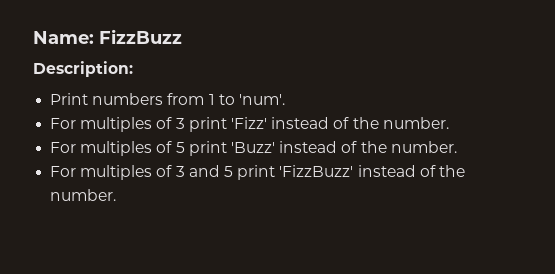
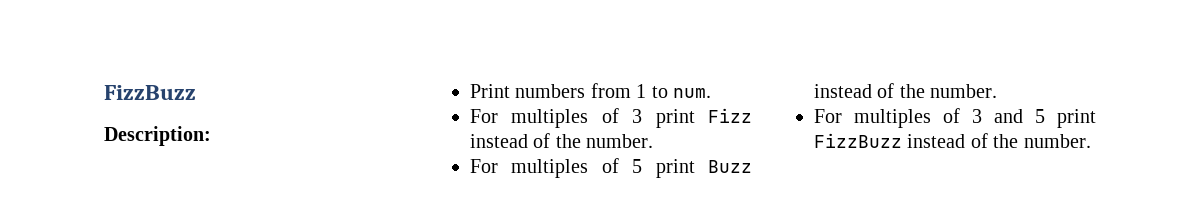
[33,31,94,44] Name: -> (104, 92) none
[238,94,285,105] 'num'. -> [673,88,711,98] num.
[230,117,267,129] 'Fizz' -> [708,108,752,123] Fizz
[230,142,275,153] 'Buzz' -> [708,160,752,173] Buzz
[279,165,354,177] 'FizzBuzz' -> [814,133,902,148] FizzBuzz

